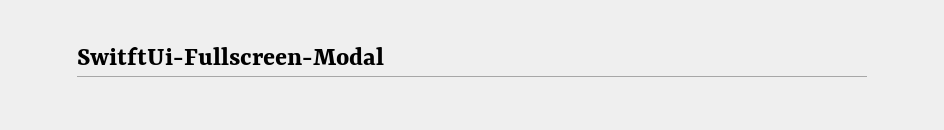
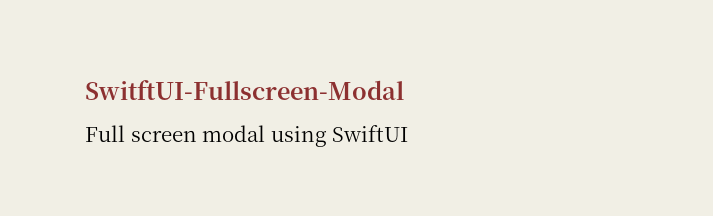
[77,47,384,65] SwitftUi-Fullscreen-Modal -> [85,80,404,100] [85,125,409,147] SwitftUI-Fullscreen-Modal // Full screen modal using SwiftUI

